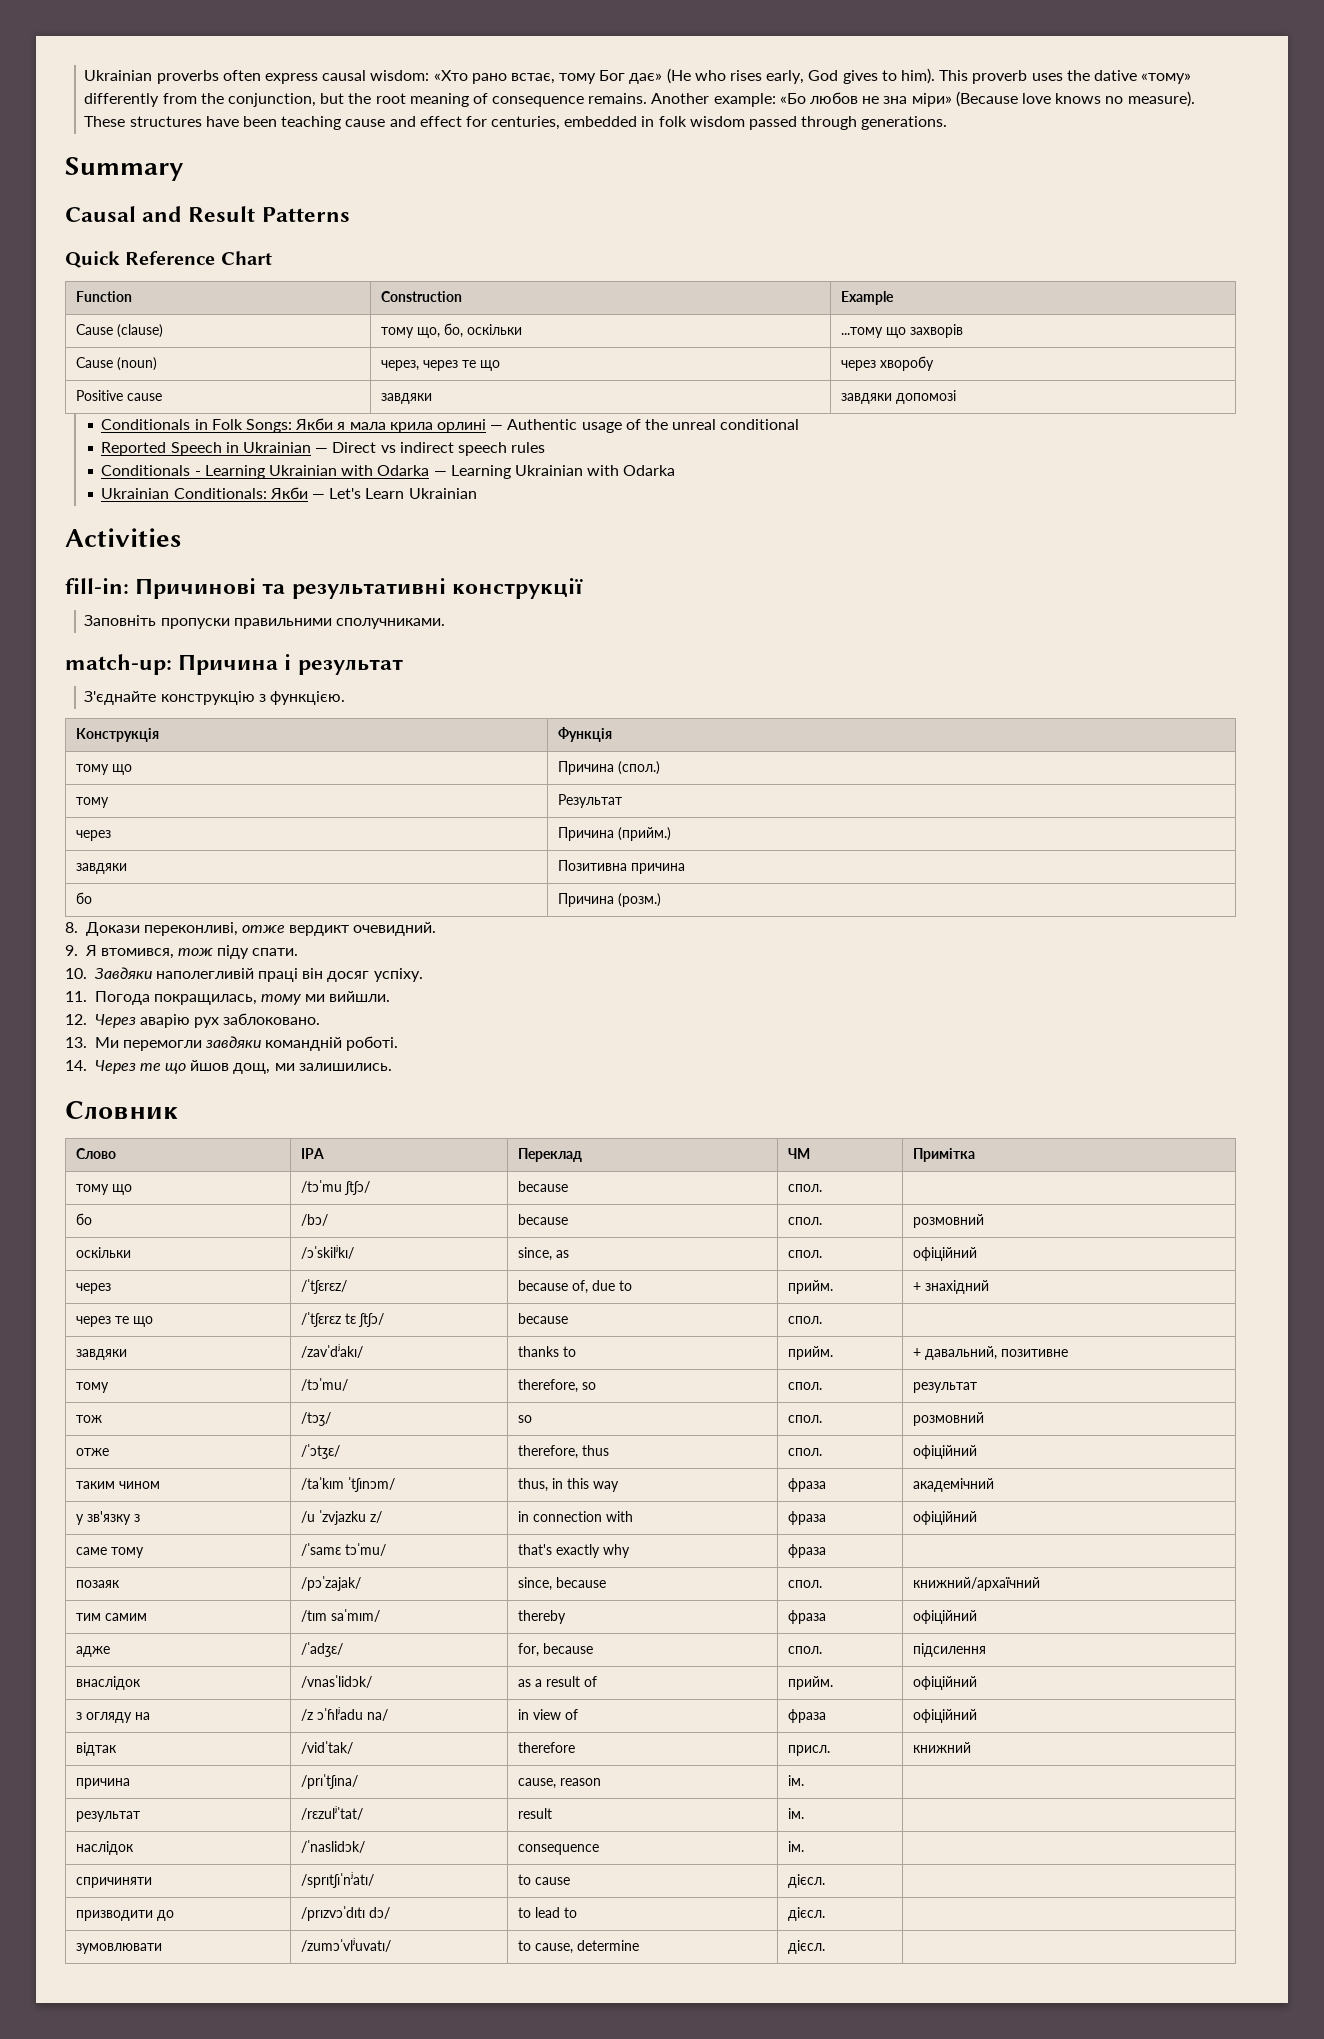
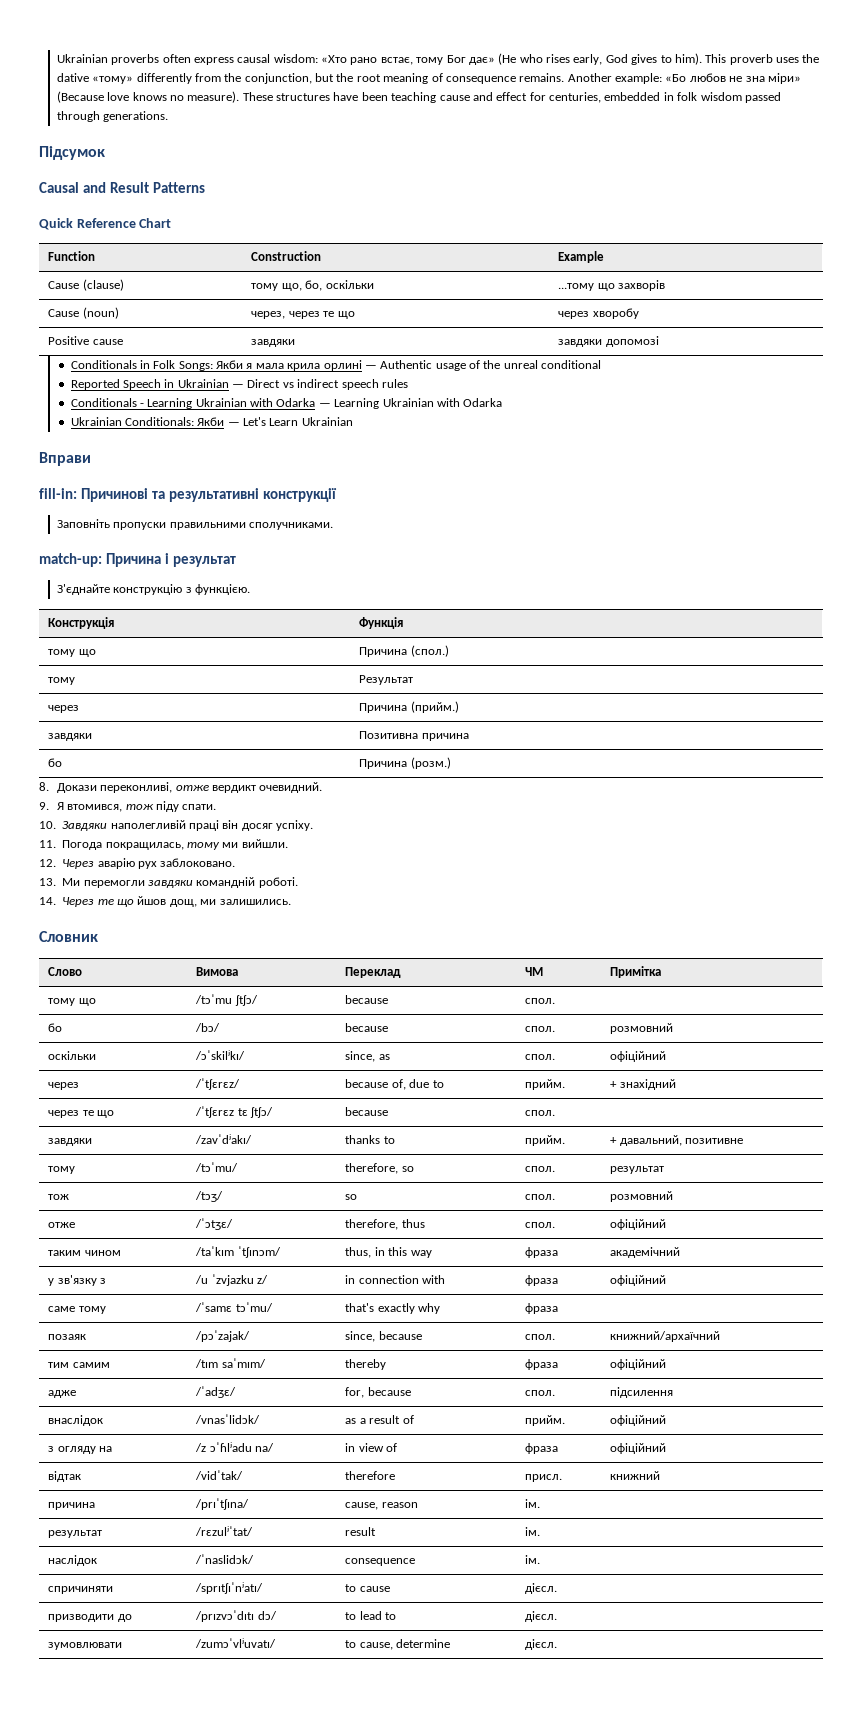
[65,157,184,181] Summary -> [39,146,105,160] Підсумок
[65,528,181,547] Activities -> [39,452,91,466] Вправи
[300,1148,324,1159] IPA -> [196,967,239,976] Вимова

